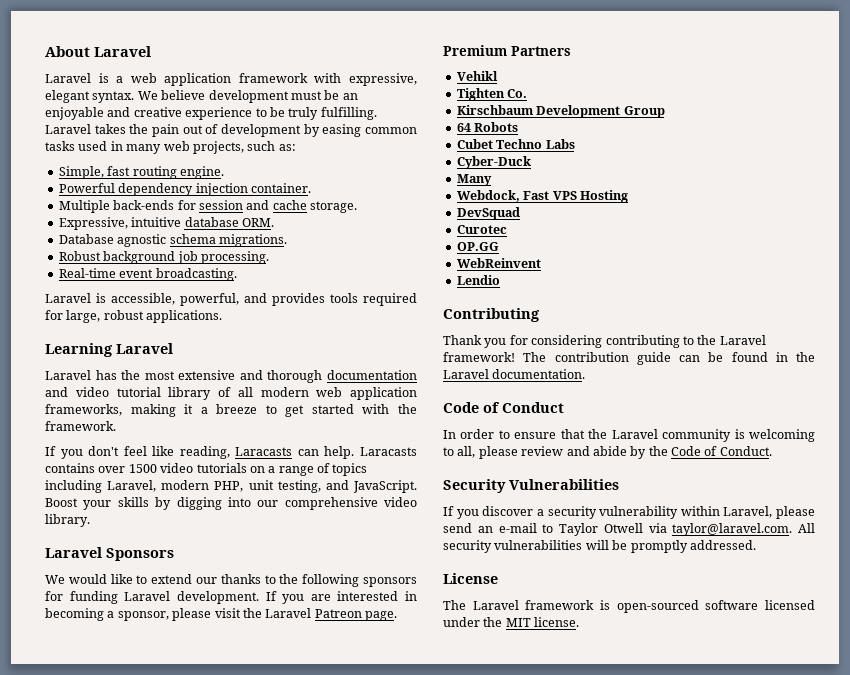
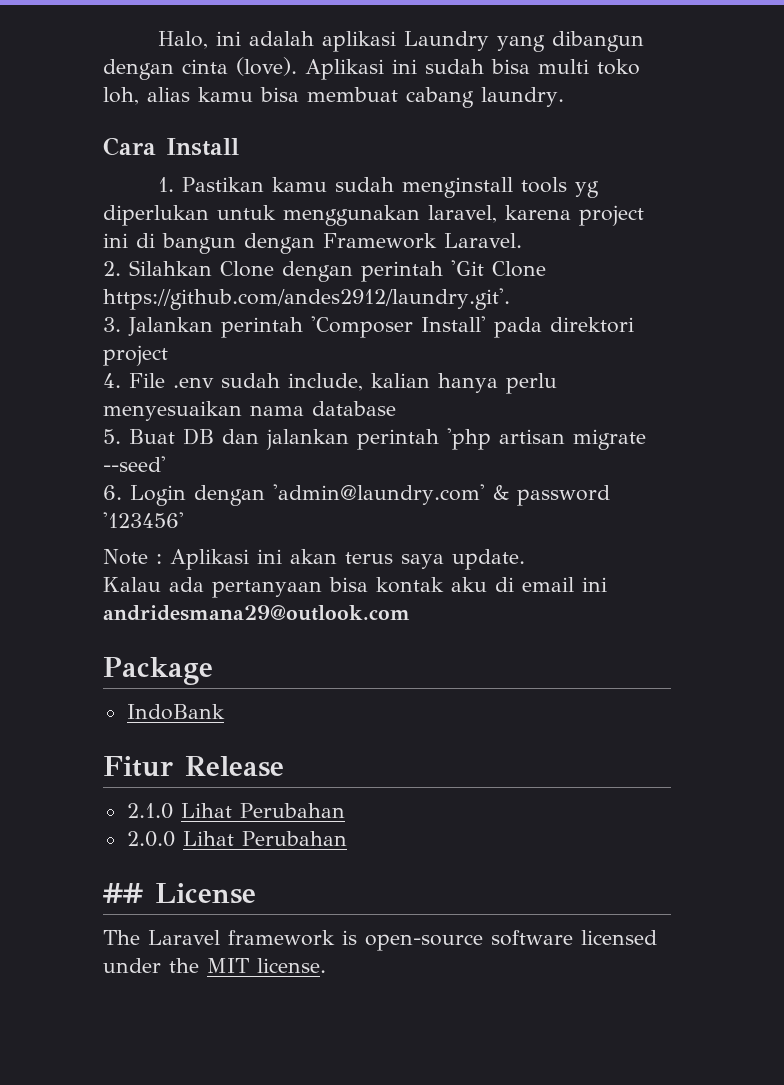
[45,46,151,57] [45,73,417,86] [45,90,358,103] [45,107,377,120] [45,124,417,137] [45,141,296,154] [58,166,224,179] [58,183,311,196] [58,200,357,213] [58,217,274,230] [58,234,287,247] [58,251,269,264] [58,268,237,281] [45,293,417,306] [45,310,223,323] [45,343,173,357] [45,370,417,383] [45,387,417,400] [45,404,417,417] [45,421,116,431] [45,446,417,459] [45,463,368,476] [45,480,417,493] [45,497,417,510] [45,514,90,527] [45,547,174,561] [45,574,418,587] [45,591,417,604] [45,608,397,621] [443,45,571,56] [456,71,498,81] [456,88,528,101] [456,105,665,118] [456,122,519,132] [456,139,575,149] [456,156,531,169] [456,174,492,186] [456,190,628,203] [456,207,520,220] [456,225,507,234] [456,242,499,251] [456,258,541,268] [456,275,500,285] [443,308,540,322] [443,335,766,348] [443,352,815,365] [443,369,586,379] [443,402,564,413] [443,429,815,442] [443,446,772,459] [443,479,619,493] [443,506,815,519] [443,523,815,536] [443,540,756,553] About Laravel // Laravel is a web application framework with expressive, elegant syntax. We believe development must be an enjoyable and creative experience to be truly fulfilling. Laravel takes the pain out of development by easing common tasks used in many web projects, such as: // Simple, fast routing engine. // Powerful dependency injection container. // Multiple back-ends for session and cache storage. // Expressive, intuitive database ORM. // Database agnostic schema migrations. // Robust background job processing. // Real-time event broadcasting. // Laravel is accessible, powerful, and provides tools required for large, robust applications. // Learning Laravel // Laravel has the most extensive and thorough documentation and video tutorial library of all modern web application frameworks, making it a breeze to get started with the framework. // If you don't feel like reading, Laracasts can help. Laracasts contains over 1500 video tutorials on a range of topics including Laravel, modern PHP, unit testing, and JavaScript. Boost your skills by digging into our comprehensive video library. // Laravel Sponsors // We would like to extend our thanks to the following sponsors for funding Laravel development. If you are interested in becoming a sponsor, please visit the Laravel Patreon page. // Premium Partners // Vehikl // Tighten Co. // Kirschbaum Development Group // 64 Robots // Cubet Techno Labs // Cyber-Duck // Many // Webdock, Fast VPS Hosting // DevSquad // Curotec // OP.GG // WebReinvent // Lendio // Contributing // Thank you for considering contributing to the Laravel framework! The contribution guide can be found in the Laravel documentation. // Code of Conduct // In order to ensure that the Laravel community is welcoming to all, please review and abide by the Code of Conduct. // Security Vulnerabilities // If you discover a security vulnerability within Laravel, please send an e-mail to Taylor Otwell via taylor@laravel.com. All security vulnerabilities will be promptly addressed. // -> [158,31,645,52] [103,57,640,80] [103,87,564,108] [103,137,239,156] [158,177,600,198] [103,205,644,226] [103,233,522,254] [103,260,546,282] [103,288,510,310] [103,316,634,338] [103,345,168,366] [103,373,557,394] [103,401,396,421] [103,428,646,450] [103,456,166,472] [103,484,610,506] [103,512,184,528] [103,549,525,570] [103,577,607,598] [103,605,410,621] [103,657,213,685] [126,704,225,720] [103,756,284,777] [126,803,345,819] [126,831,347,847] [103,883,143,903] Halo, ini adalah aplikasi Laundry yang dibangun dengan cinta (love). Aplikasi ini sudah bisa multi toko loh, alias kamu bisa membuat cabang laundry. // Cara Install // 1. Pastikan kamu sudah menginstall tools yg diperlukan untuk menggunakan laravel, karena project ini di bangun dengan Framework Laravel. // 2. Silahkan Clone dengan perintah 'Git Clone https://github.com/andes2912/laundry.git'. // 3. Jalankan perintah 'Composer Install' pada direktori project // 4. File .env sudah include, kalian hanya perlu menyesuaikan nama database // 5. Buat DB dan jalankan perintah 'php artisan migrate --seed' // 6. Login dengan 'admin@laundry.com' & password '123456' // Note : Aplikasi ini akan terus saya update. // Kalau ada pertanyaan bisa kontak aku di email ini andridesmana29@outlook.com // Package // IndoBank // Fitur Release // 2.1.0 Lihat Perubahan // 2.0.0 Lihat Perubahan // ##
[616,600,699,613] open-sourced -> [365,934,483,951] open-source

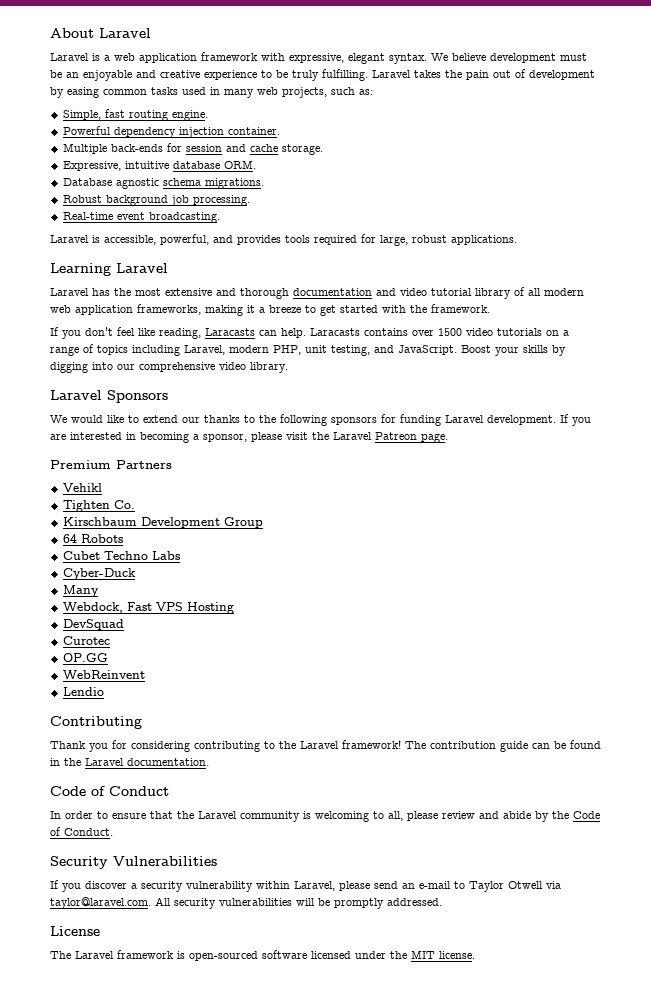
[158,31,645,52] [103,57,640,80] [103,87,564,108] [103,137,239,156] [158,177,600,198] [103,205,644,226] [103,233,522,254] [103,260,546,282] [103,288,510,310] [103,316,634,338] [103,345,168,366] [103,373,557,394] [103,401,396,421] [103,428,646,450] [103,456,166,472] [103,484,610,506] [103,512,184,528] [103,549,525,570] [103,577,607,598] [103,605,410,621] [103,657,213,685] [126,704,225,720] [103,756,284,777] [126,803,345,819] [126,831,347,847] [103,883,143,903] Halo, ini adalah aplikasi Laundry yang dibangun dengan cinta (love). Aplikasi ini sudah bisa multi toko loh, alias kamu bisa membuat cabang laundry. // Cara Install // 1. Pastikan kamu sudah menginstall tools yg diperlukan untuk menggunakan laravel, karena project ini di bangun dengan Framework Laravel. // 2. Silahkan Clone dengan perintah 'Git Clone https://github.com/andes2912/laundry.git'. // 3. Jalankan perintah 'Composer Install' pada direktori project // 4. File .env sudah include, kalian hanya perlu menyesuaikan nama database // 5. Buat DB dan jalankan perintah 'php artisan migrate --seed' // 6. Login dengan 'admin@laundry.com' & password '123456' // Note : Aplikasi ini akan terus saya update. // Kalau ada pertanyaan bisa kontak aku di email ini andridesmana29@outlook.com // Package // IndoBank // Fitur Release // 2.1.0 Lihat Perubahan // 2.0.0 Lihat Perubahan // ## -> [50,28,151,38] [50,52,587,64] [50,69,595,81] [50,87,373,98] [62,109,208,121] [62,126,280,138] [62,143,323,155] [62,160,256,171] [62,178,264,189] [62,195,250,206] [62,212,220,223] [50,234,517,246] [50,263,168,276] [50,287,584,299] [50,304,490,316] [50,327,569,339] [50,344,566,356] [50,362,288,373] [50,390,168,403] [50,414,591,426] [50,432,448,443] [50,460,172,469] [62,483,102,492] [62,500,135,512] [62,517,263,528] [62,534,123,543] [62,551,180,560] [62,568,136,580] [62,585,99,597] [62,602,234,614] [62,619,124,630] [62,636,110,645] [62,653,108,662] [62,670,145,680] [62,687,104,696] [50,716,142,729] [50,740,601,752] [50,758,209,766] [50,786,169,796] [50,811,600,822] [50,827,113,836] [50,856,217,869] [50,880,561,892] [50,897,442,909] About Laravel // Laravel is a web application framework with expressive, elegant syntax. We believe development must be an enjoyable and creative experience to be truly fulfilling. Laravel takes the pain out of development by easing common tasks used in many web projects, such as: // Simple, fast routing engine. // Powerful dependency injection container. // Multiple back-ends for session and cache storage. // Expressive, intuitive database ORM. // Database agnostic schema migrations. // Robust background job processing. // Real-time event broadcasting. // Laravel is accessible, powerful, and provides tools required for large, robust applications. // Learning Laravel // Laravel has the most extensive and thorough documentation and video tutorial library of all modern web application frameworks, making it a breeze to get started with the framework. // If you don't feel like reading, Laracasts can help. Laracasts contains over 1500 video tutorials on a range of topics including Laravel, modern PHP, unit testing, and JavaScript. Boost your skills by digging into our comprehensive video library. // Laravel Sponsors // We would like to extend our thanks to the following sponsors for funding Laravel development. If you are interested in becoming a sponsor, please visit the Laravel Patreon page. // Premium Partners // Vehikl // Tighten Co. // Kirschbaum Development Group // 64 Robots // Cubet Techno Labs // Cyber-Duck // Many // Webdock, Fast VPS Hosting // DevSquad // Curotec // OP.GG // WebReinvent // Lendio // Contributing // Thank you for considering contributing to the Laravel framework! The contribution guide can be found in the Laravel documentation. // Code of Conduct // In order to ensure that the Laravel community is welcoming to all, please review and abide by the Code of Conduct. // Security Vulnerabilities // If you discover a security vulnerability within Laravel, please send an e-mail to Taylor Otwell via taylor@laravel.com. All security vulnerabilities will be promptly addressed. //
[365,934,483,951] open-source -> [189,951,258,961] open-sourced

